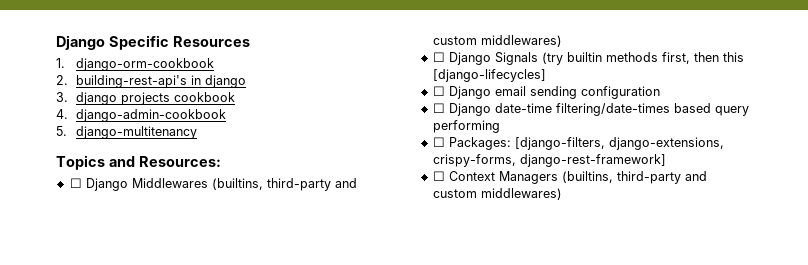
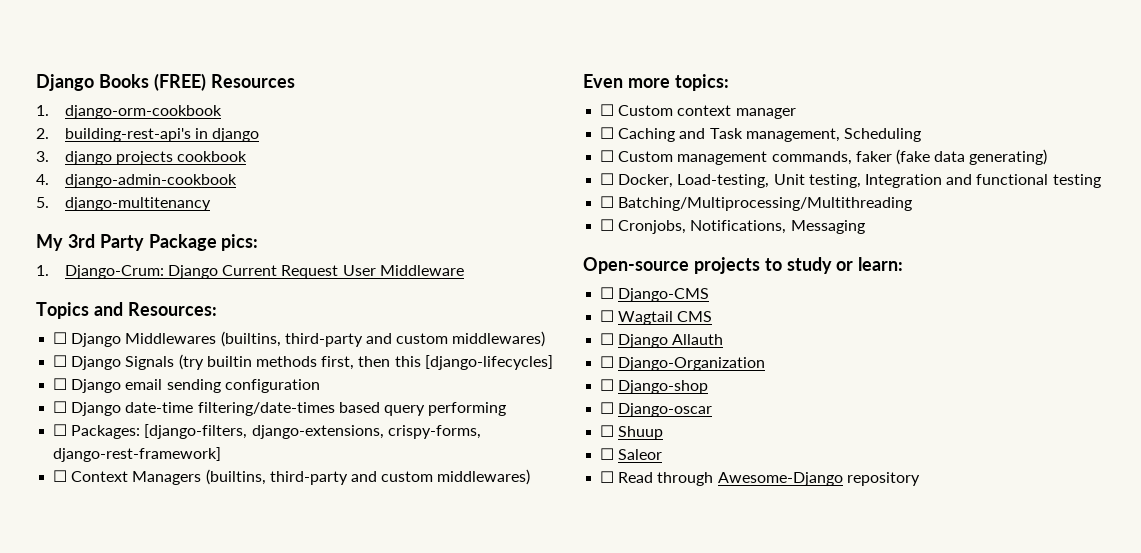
[56,35,169,50] Django Specific -> [36,73,206,91] Django Books (FREE)
(197, 132) none -> [36,234,259,251] [36,265,464,279] // My 3rd Party Package pics: // 1. Django-Crum: Django Current Request User Middleware
(562, 194) none -> [583,74,729,91] [600,104,796,119] [600,127,921,142] [600,149,1048,165] [600,173,1101,188] [600,196,913,211] [600,219,865,234] [583,257,904,274] [600,287,710,302] [600,310,713,325] [600,333,724,348] [600,356,766,371] [600,379,709,394] [600,402,713,417] [600,425,664,440] [600,448,663,460] [600,471,920,486] // Even more topics: // ☐ Custom context manager // ☐ Caching and Task management, Scheduling // ☐ Custom management commands, faker (fake data generating) // ☐ Docker, Load-testing, Unit testing, Integration and functional testing // ☐ Batching/Multiprocessing/Multithreading // ☐ Cronjobs, Notifications, Messaging // Open-source projects to study or learn: // ☐ Django-CMS // ☐ Wagtail CMS // ☐ Django Allauth // ☐ Django-Organization // ☐ Django-shop // ☐ Django-oscar // ☐ Shuup // ☐ Saleor // ☐ Read through Awesome-Django repository

